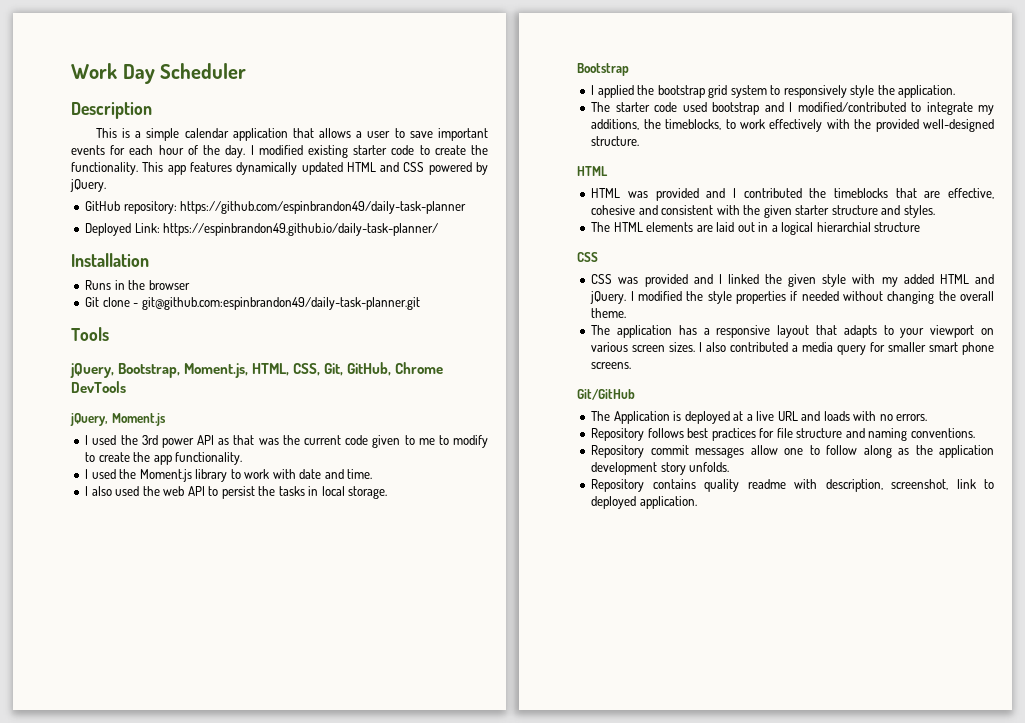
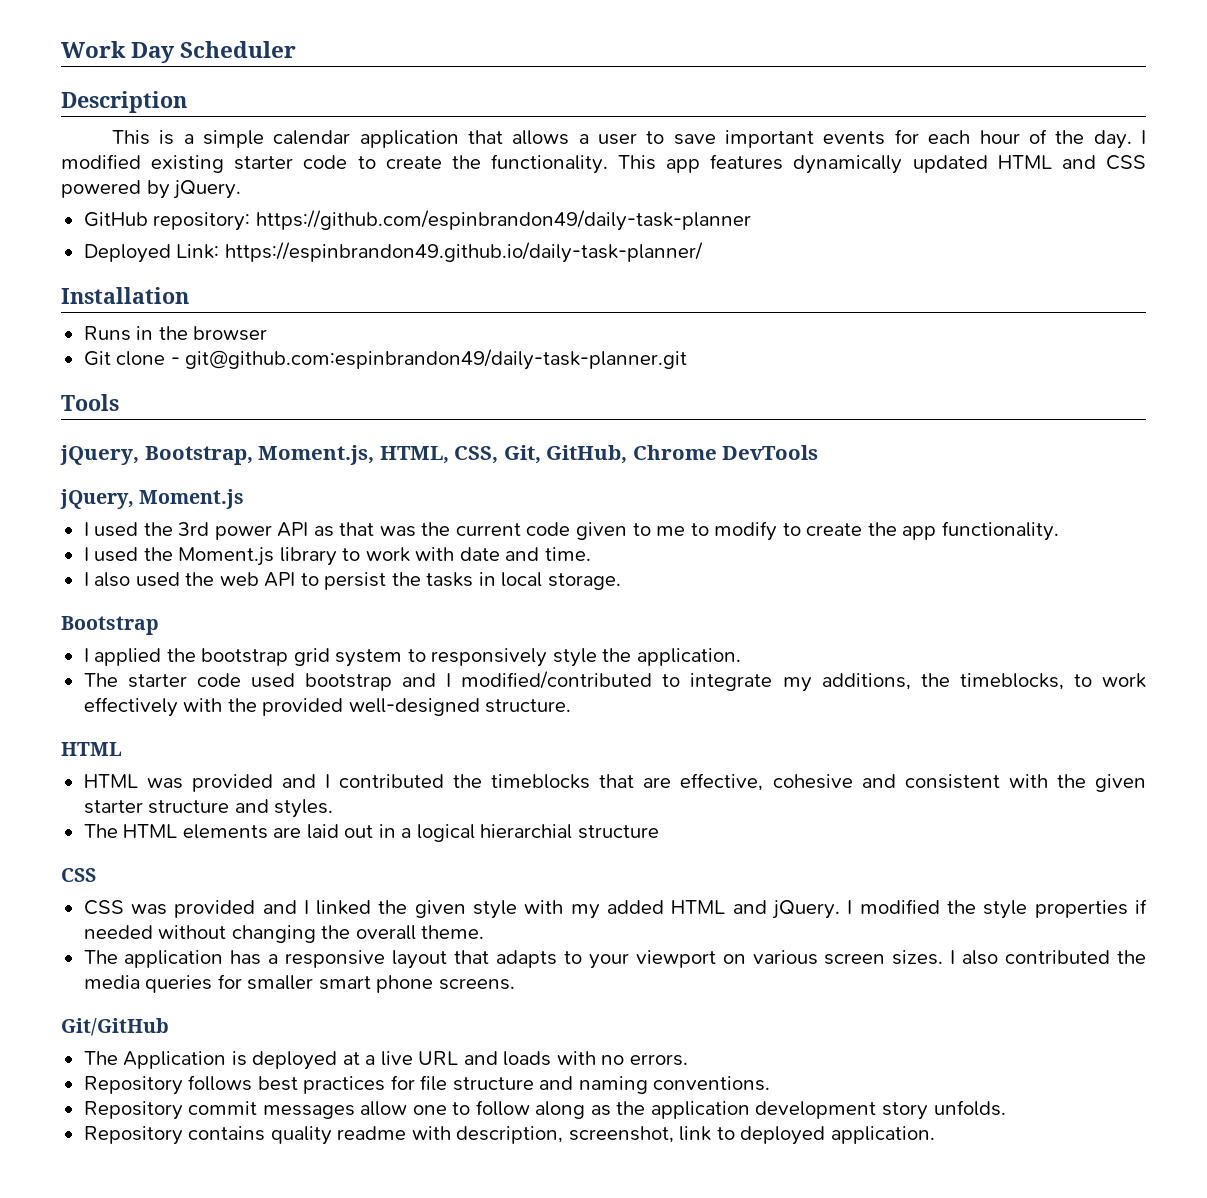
[792,342,867,355] a media query -> [1117,950,1147,964] [83,975,213,993] the media queries

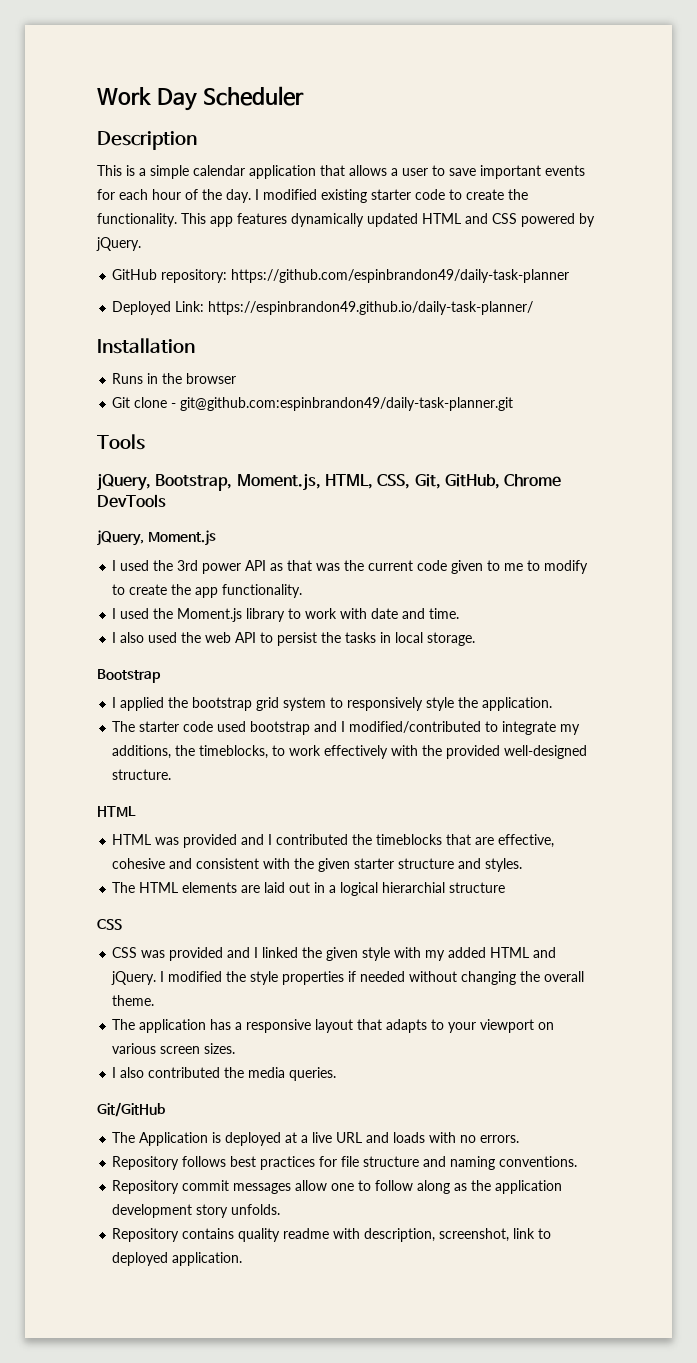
(944, 957) none -> (236, 1048) //
[145,974,515,993] queries for smaller smart phone screens. -> [289,1067,337,1081] queries.

